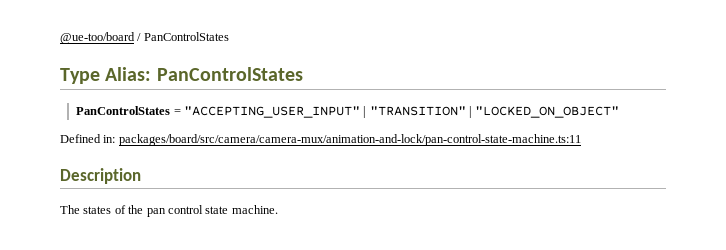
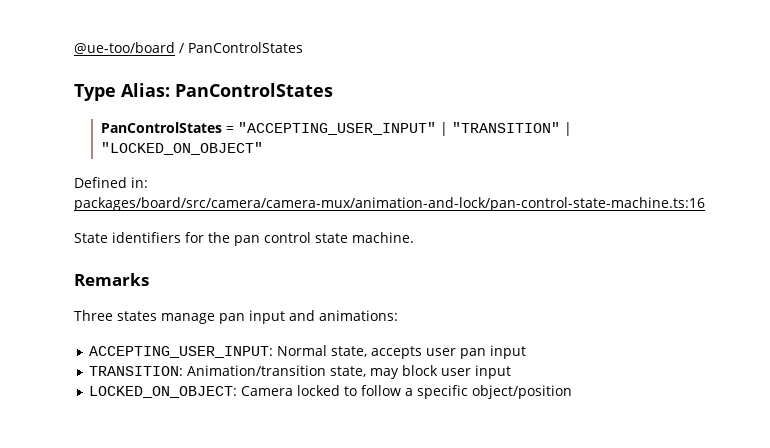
[118,134,581,146] [60,168,141,184] [60,205,126,214] packages/board/src/camera/camera-mux/animation-and-lock/pan-control-state-machine.ts:11 // Description // The states of -> [74,197,705,211] [74,232,204,243] packages/board/src/camera/camera-mux/animation-and-lock/pan-control-state-machine.ts:16 // State identifiers for
(278, 209) none -> [74,273,149,286] [74,310,398,324] [89,345,527,359] [89,365,512,379] [89,385,573,399] // Remarks // Three states manage pan input and animations: // ACCEPTING_USER_INPUT: Normal state, accepts user pan input // TRANSITION: Animation/transition state, may block user input // LOCKED_ON_OBJECT: Camera locked to follow a specific object/position

